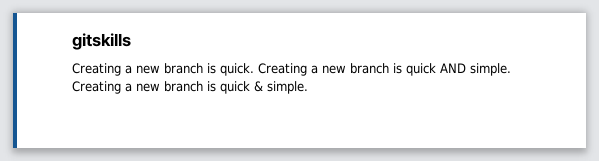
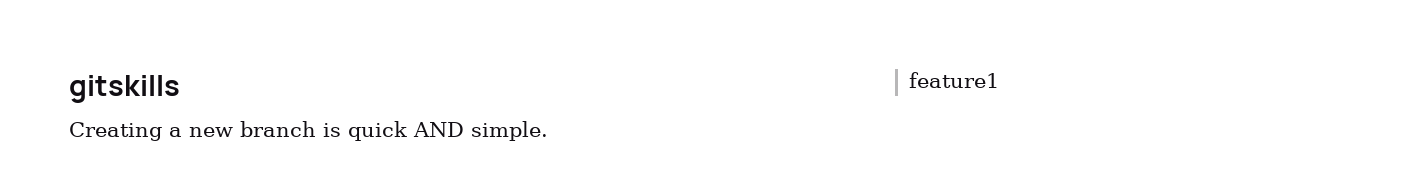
[220,63,511,76] [72,81,308,94] quick. Creating a new branch is quick AND simple. Creating a new branch is quick & simple. -> [348,121,548,141] [908,72,999,88] quick AND simple. // feature1

